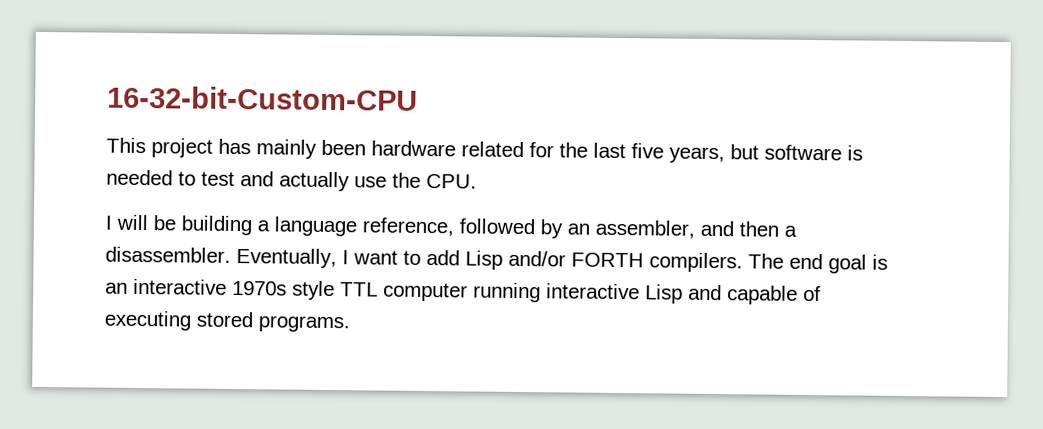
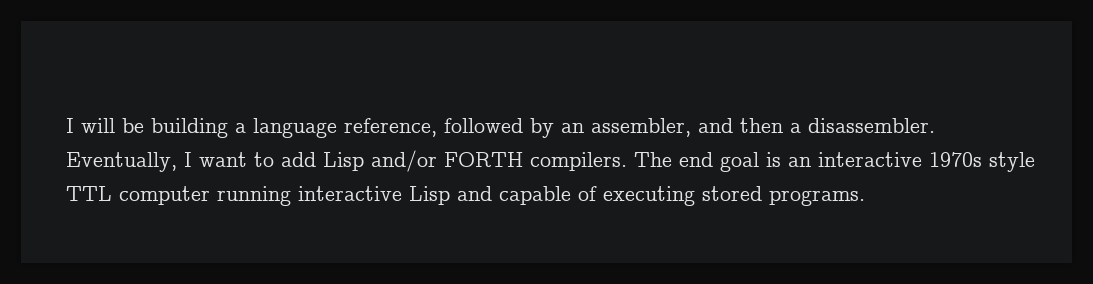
[107,85,418,111] [106,137,863,164] [106,169,477,192] 16-32-bit-Custom-CPU // This project has mainly been hardware related for the last five years, but software is needed to test and actually use the CPU. // -> (66, 125) none

